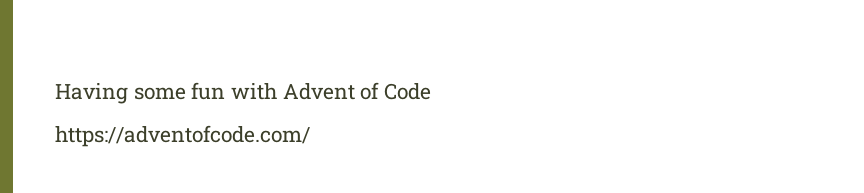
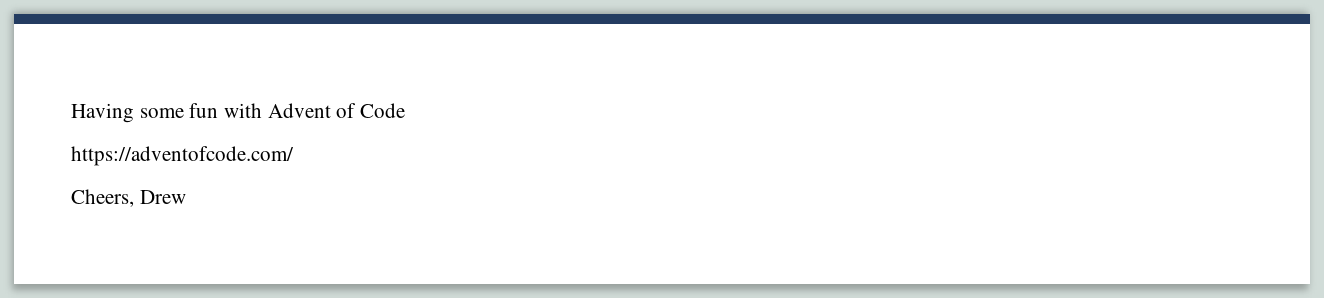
(310, 136) none -> [71,189,186,207] // Cheers, Drew

